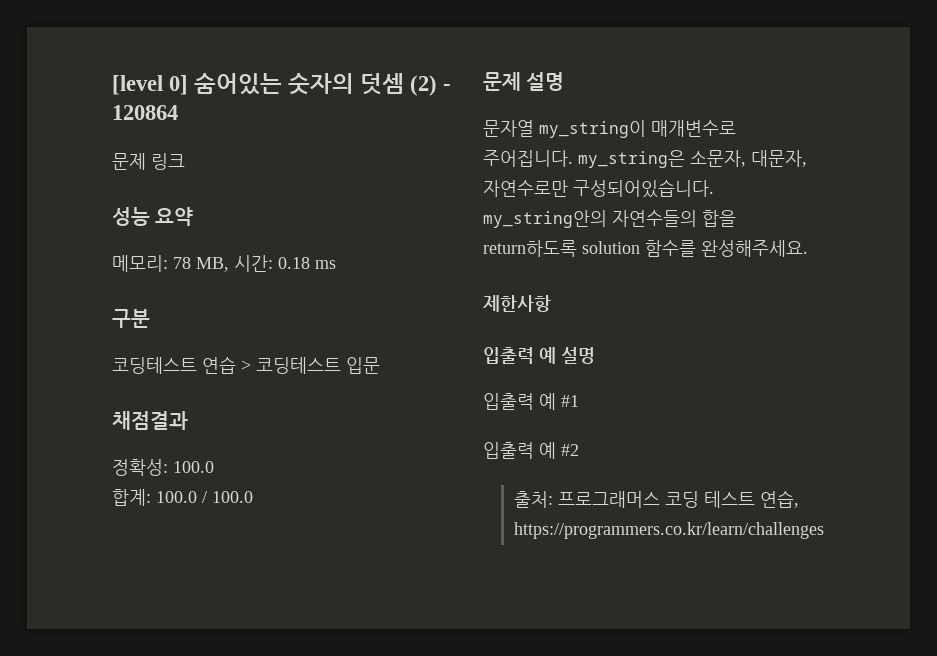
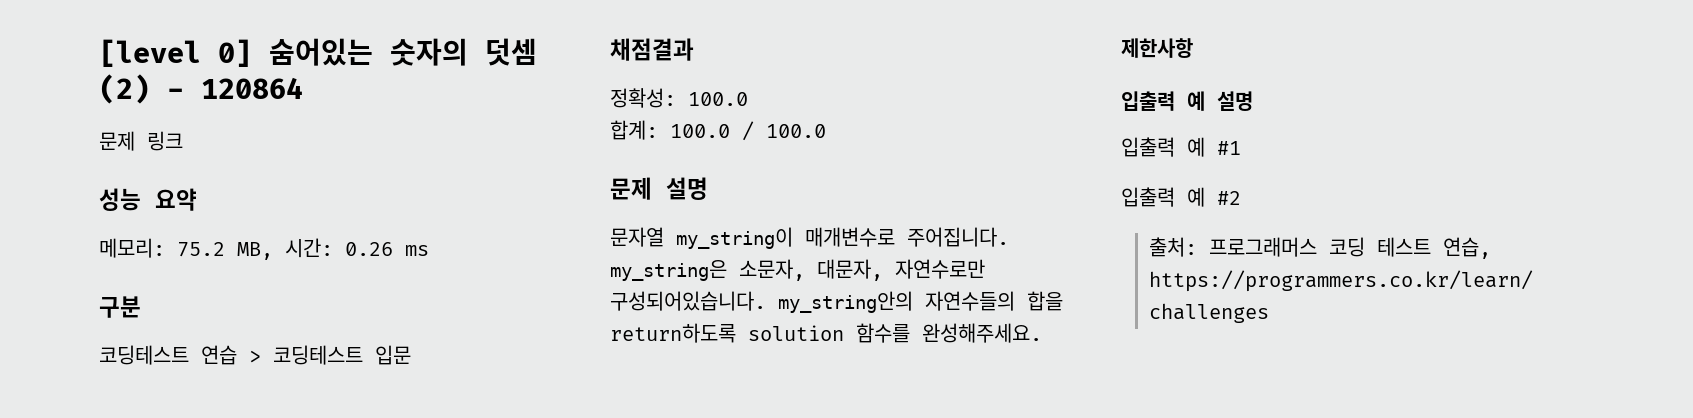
[173,257,191,269] 78 -> [177,242,225,257] 75.2
[278,257,310,269] 0.18 -> [345,242,393,256] 0.26

